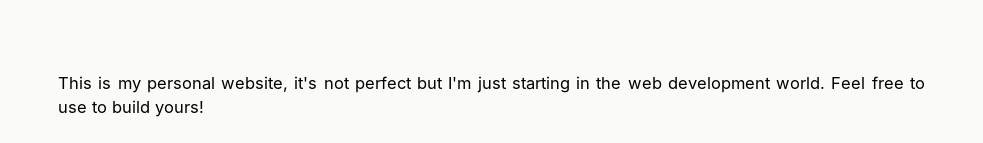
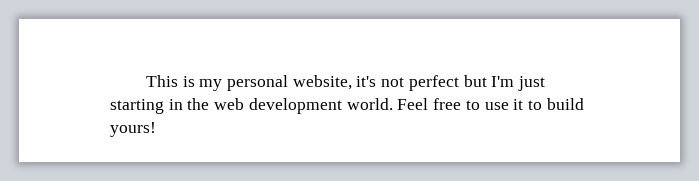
(87, 108) none -> [513,99,524,110] it

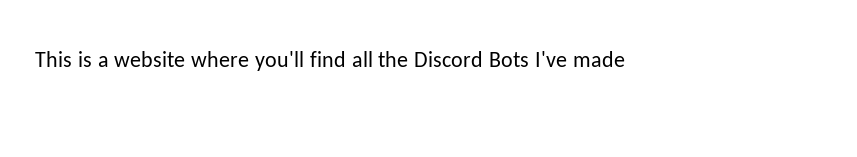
[199,75,546,91] [110,98,584,114] [110,122,156,137] my personal website, it's not perfect but I'm just starting in the web development world. Feel free to use it to build yours! -> [97,51,625,71] a website where you'll find all the Discord Bots I've made

